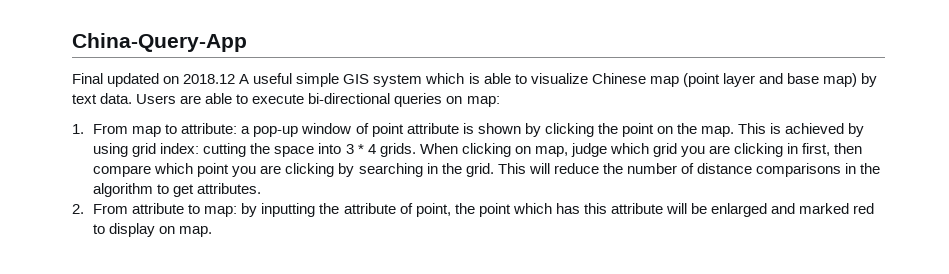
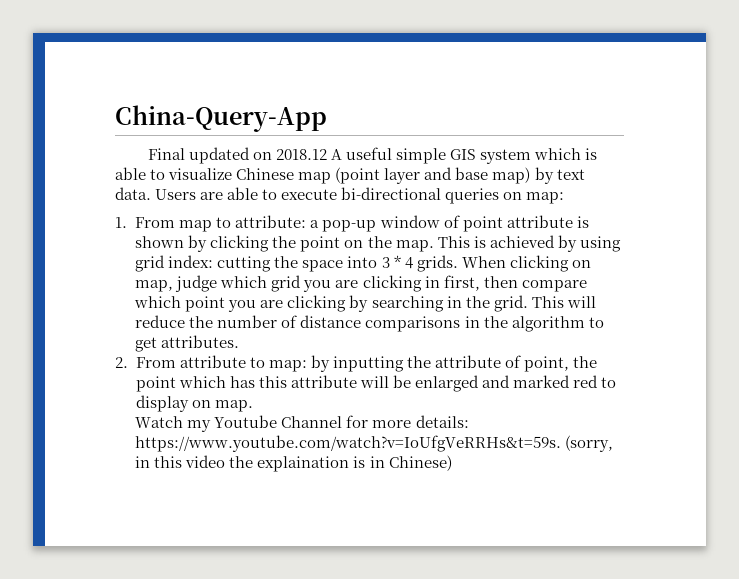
(213, 231) none -> [135,415,469,432] [135,435,614,452] [135,455,452,472] // Watch my Youtube Channel for more details: https://www.youtube.com/watch?v=IoUfgVeRRHs&t=59s. (sorry, in this video the explaination is in Chinese)

